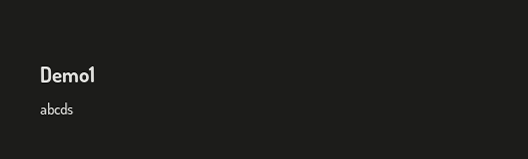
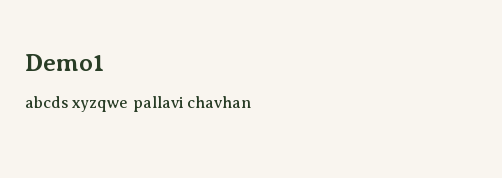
(74, 108) none -> [72,96,251,112] xyzqwe pallavi chavhan

